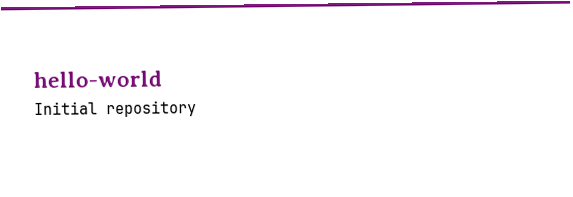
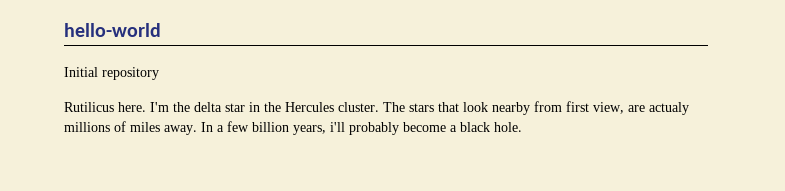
(197, 109) none -> [64,101,689,115] [64,121,522,135] // Rutilicus here. I'm the delta star in the Hercules cluster. The stars that look nearby from first view, are actualy millions of miles away. In a few billion years, i'll probably become a black hole.

